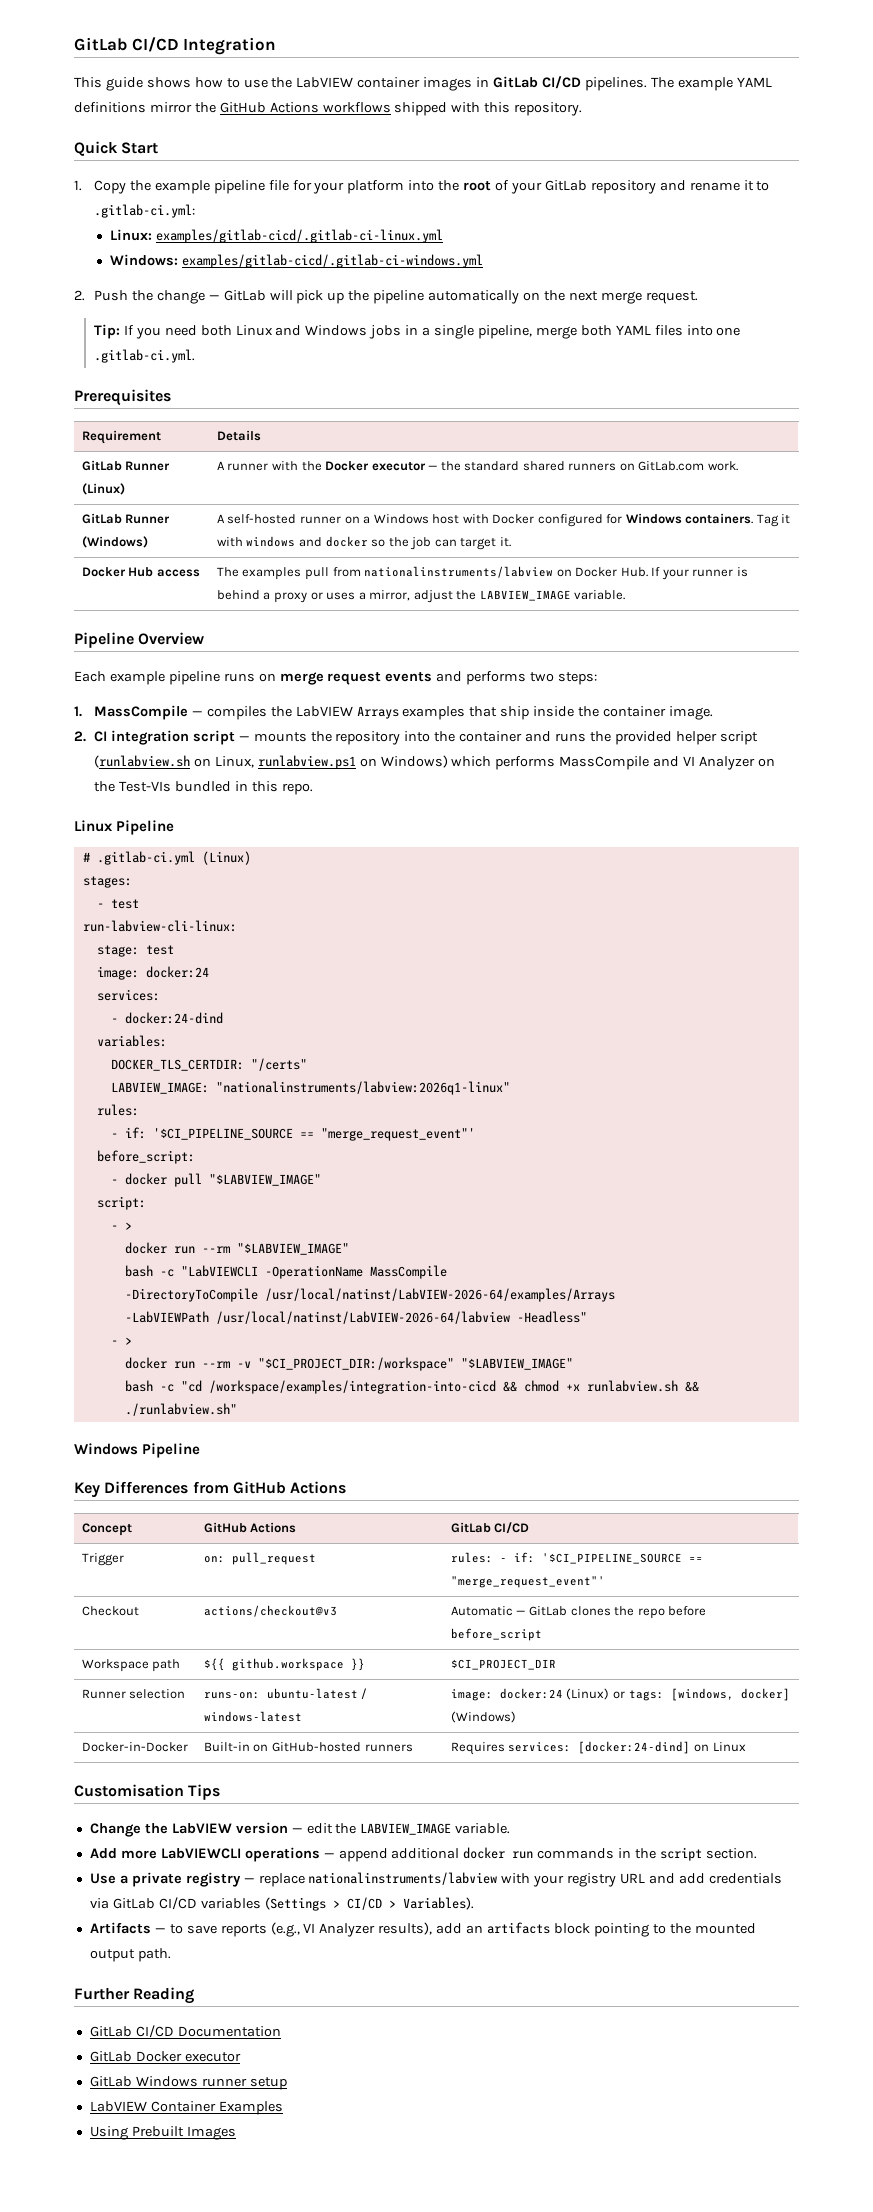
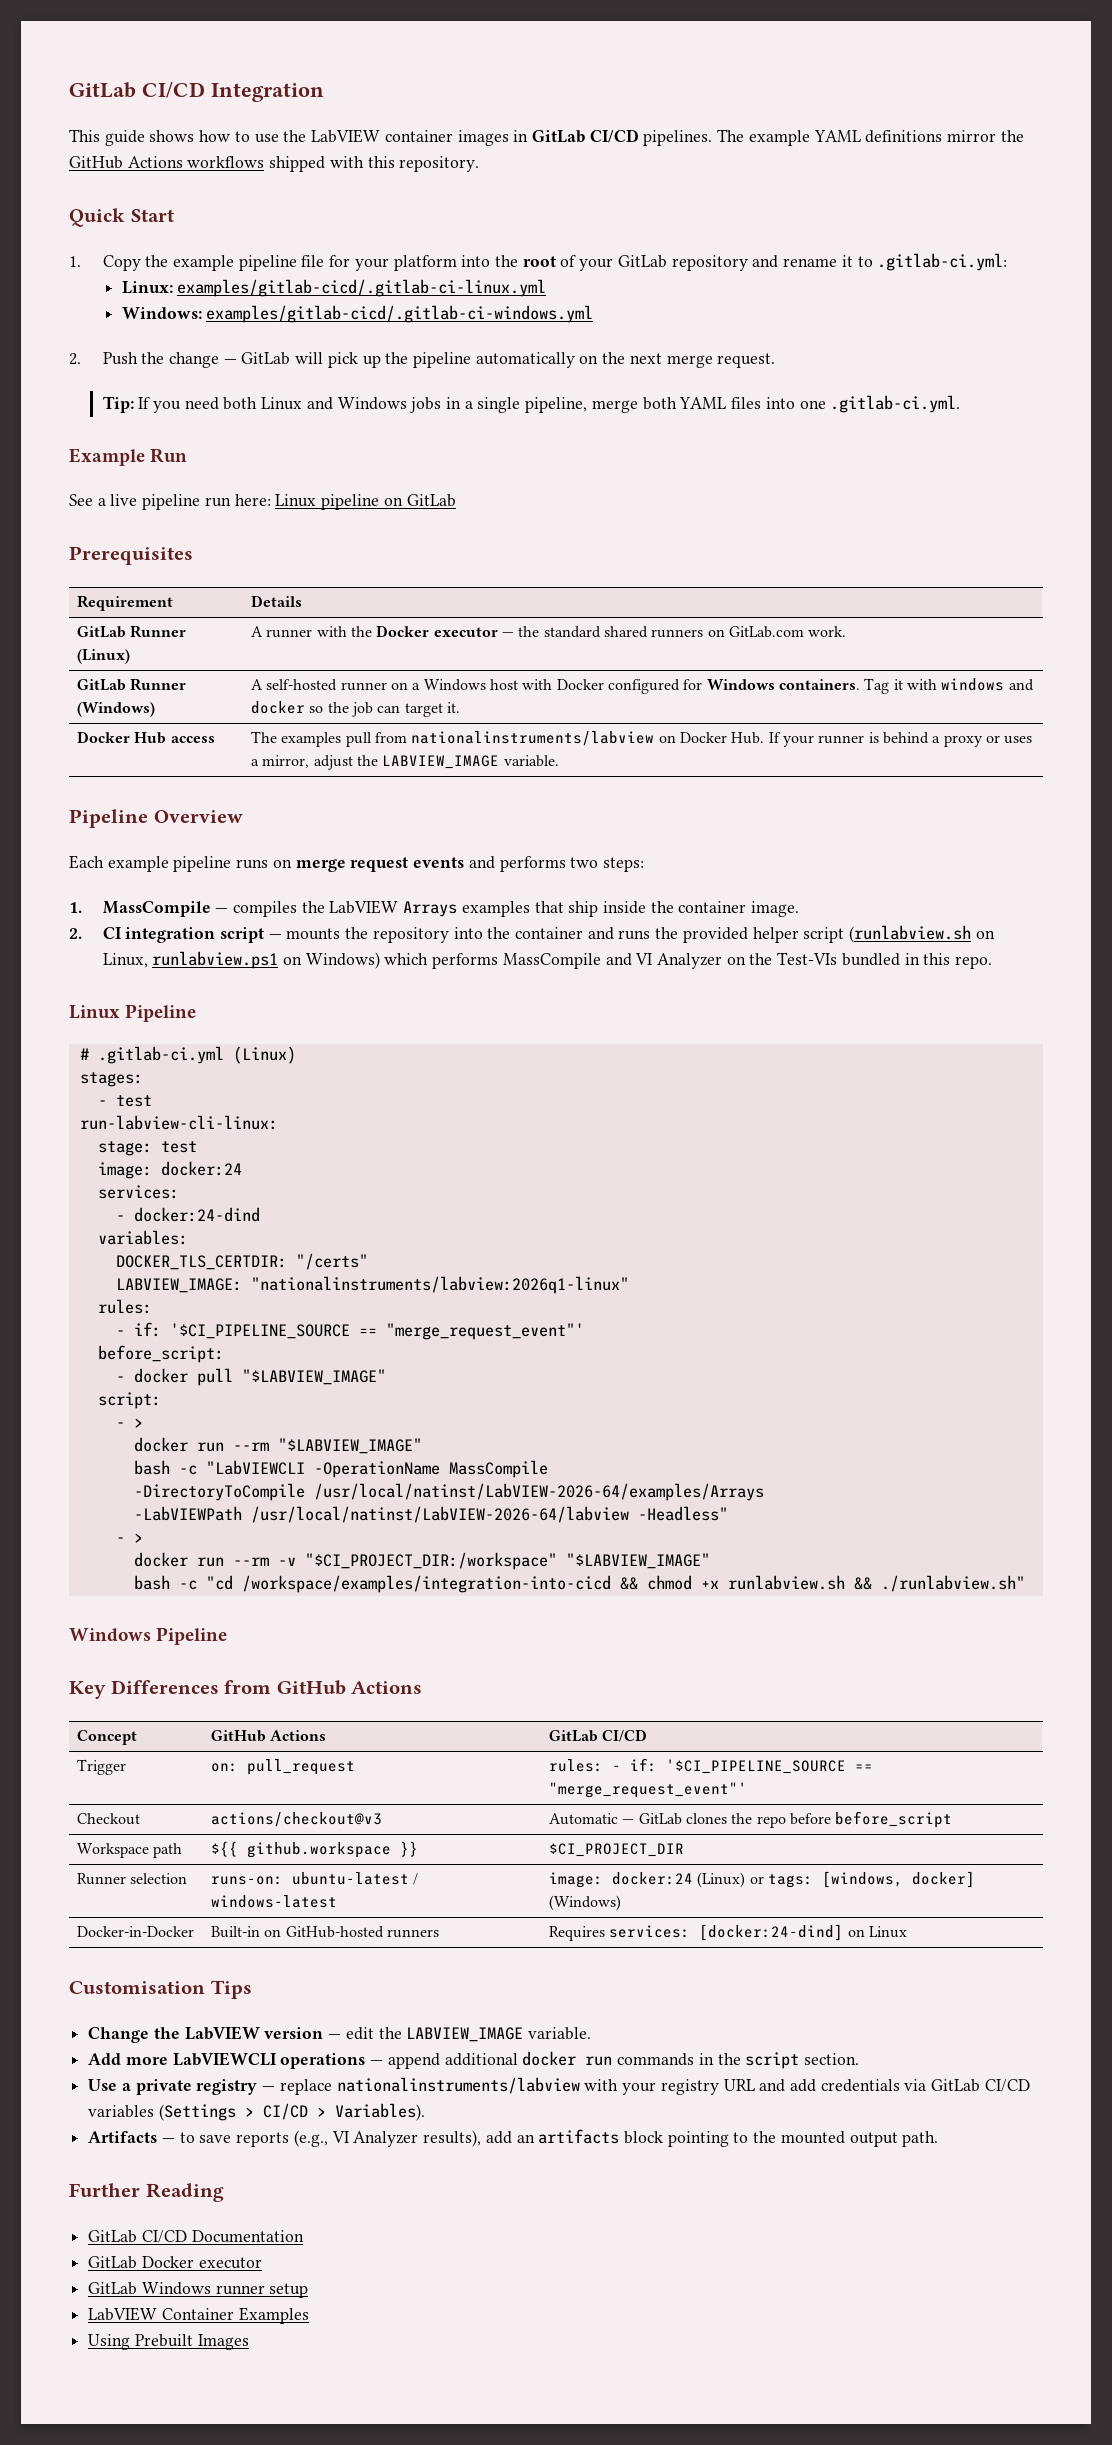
(195, 356) none -> [69,448,188,466] [69,494,456,510] // Example Run // See a live pipeline run here: Linux pipeline on GitLab

